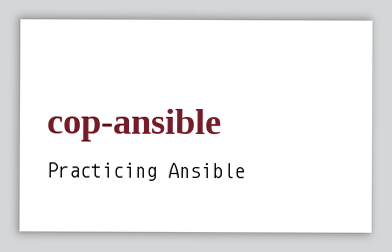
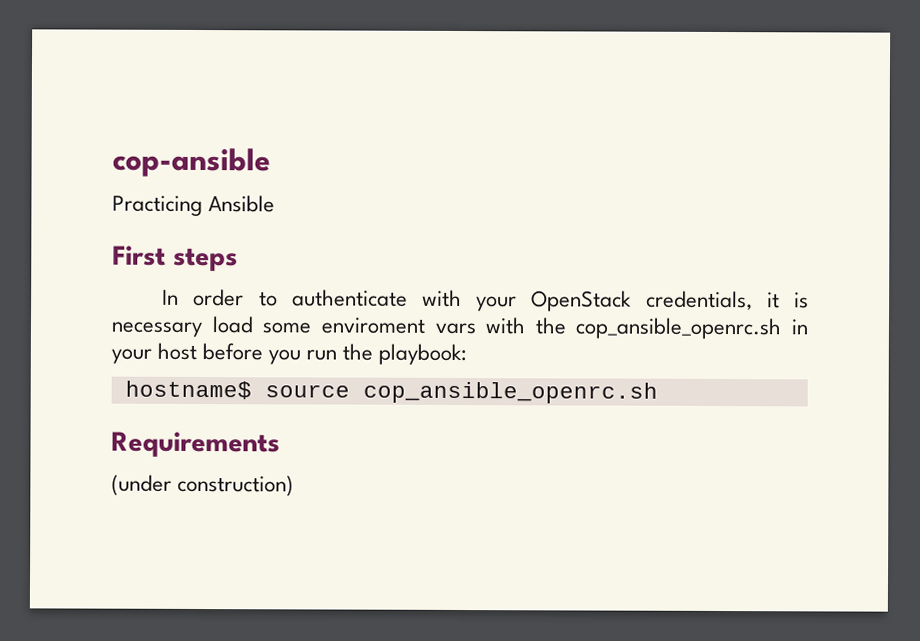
(245, 170) none -> [112,245,238,272] [162,288,810,312] [111,316,809,340] [111,342,468,366] [124,380,658,404] [111,431,280,458] [111,474,295,497] // First steps // In order to authenticate with your OpenStack credentials, it is necessary load some enviroment vars with the cop_ansible_openrc.sh in your host before you run the playbook: // hostname$ source cop_ansible_openrc.sh // Requirements // (under construction)

